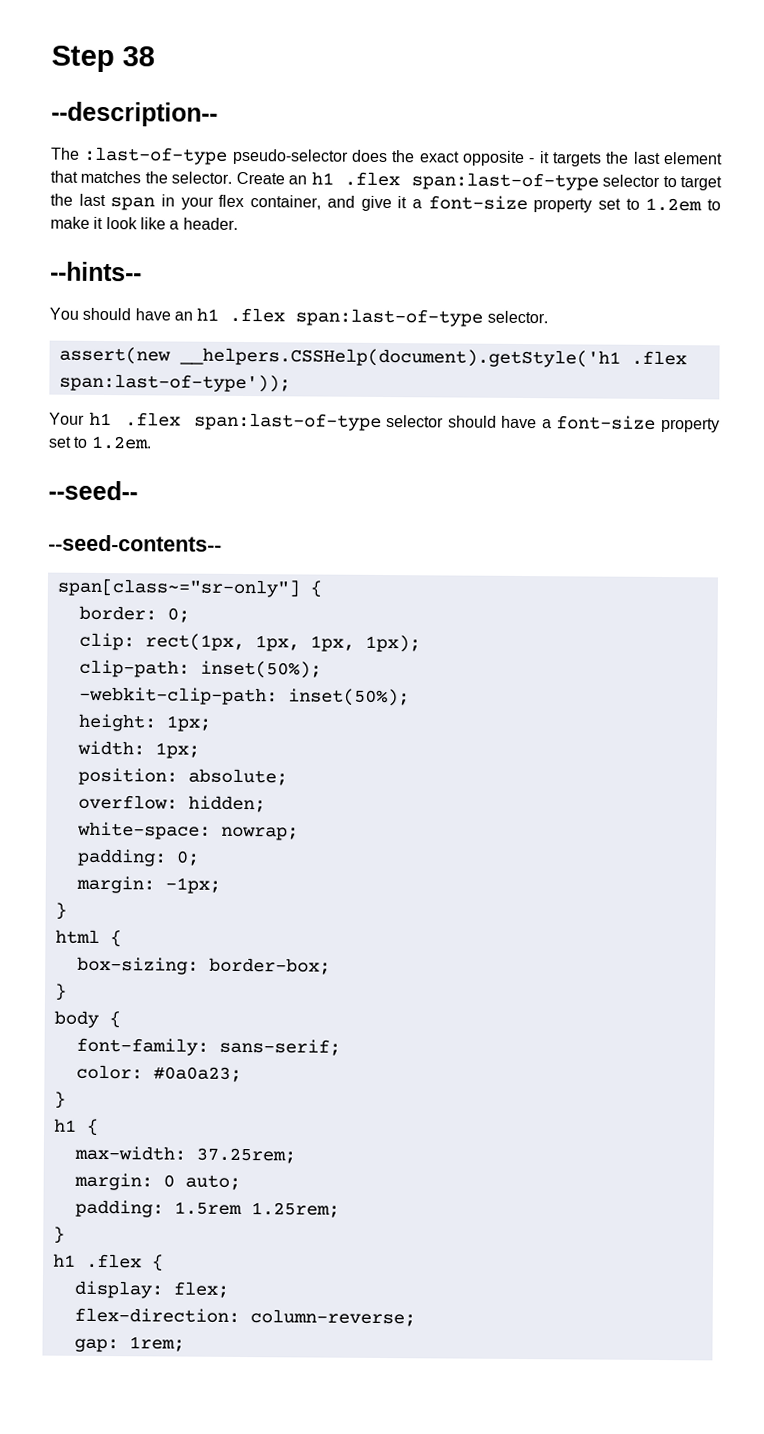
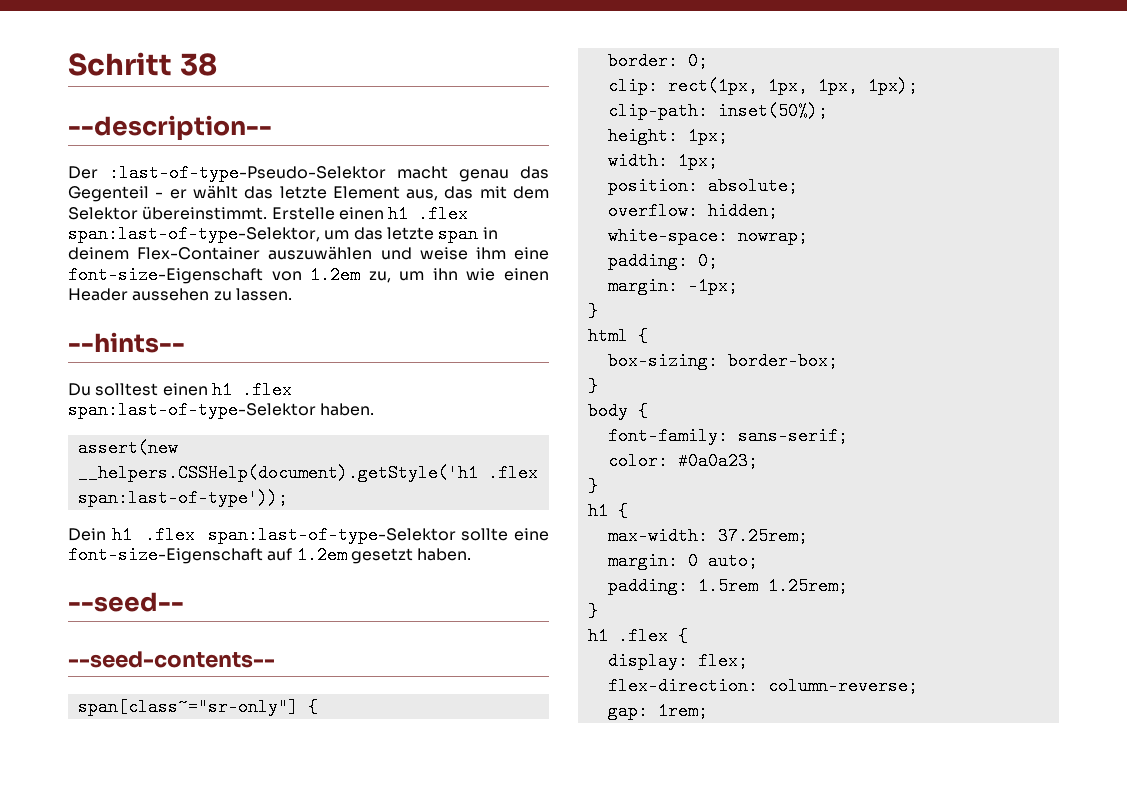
[51,45,115,73] Step -> [68,52,172,76] Schritt
[50,146,723,167] [50,170,723,191] [50,193,721,213] [50,216,238,230] [50,261,142,282] [49,307,548,327] The :last-of-type pseudo-selector does the exact opposite - it targets the last element that matches the selector. Create an h1 .flex span:last-of-type selector to target the last span in your flex container, and give it a font-size property set to 1.2em to make it look like a header. // --hints-- // You should have an h1 .flex span:last-of-type selector. -> [68,164,549,182] [68,185,549,202] [68,205,469,223] [68,225,498,243] [68,246,550,260] [68,266,549,284] [68,288,292,301] [68,332,185,353] [68,381,292,399] [68,401,375,419] Der :last-of-type-Pseudo-Selektor macht genau das Gegenteil - er wählt das letzte Element aus, das mit dem Selektor übereinstimmt. Erstelle einen h1 .flex span:last-of-type-Selektor, um das letzte span in deinem Flex-Container auszuwählen und weise ihm eine font-size-Eigenschaft von 1.2em zu, um ihn wie einen Header aussehen zu lassen. // --hints-- // Du solltest einen h1 .flex span:last-of-type-Selektor haben.
[49,411,720,433] [48,435,152,450] Your h1 .flex span:last-of-type selector should have a font-size property set to 1.2em. -> [68,526,550,544] [68,546,472,564] Dein h1 .flex span:last-of-type-Selektor sollte eine font-size-Eigenschaft auf 1.2em gesetzt haben.
[78,686,410,707] // -webkit-clip-path: inset(50%); -> (828, 111) none

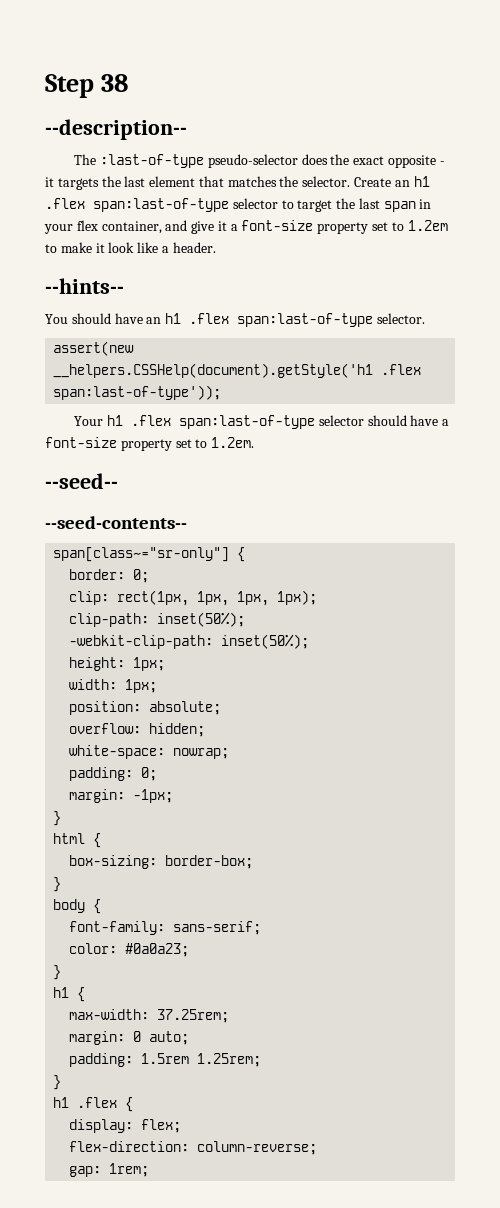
[68,52,172,76] Schritt -> [45,74,94,98] Step
[68,164,549,182] [68,185,549,202] [68,205,469,223] [68,225,498,243] [68,246,550,260] [68,266,549,284] [68,288,292,301] [68,332,185,353] [68,381,292,399] [68,401,375,419] Der :last-of-type-Pseudo-Selektor macht genau das Gegenteil - er wählt das letzte Element aus, das mit dem Selektor übereinstimmt. Erstelle einen h1 .flex span:last-of-type-Selektor, um das letzte span in deinem Flex-Container auszuwählen und weise ihm eine font-size-Eigenschaft von 1.2em zu, um ihn wie einen Header aussehen zu lassen. // --hints-- // Du solltest einen h1 .flex span:last-of-type-Selektor haben. -> [74,154,445,168] [45,176,430,190] [45,198,432,212] [44,220,448,234] [45,242,216,253] [45,278,124,294] [45,313,425,327] The :last-of-type pseudo-selector does the exact opposite - it targets the last element that matches the selector. Create an h1 .flex span:last-of-type selector to target the last span in your flex container, and give it a font-size property set to 1.2em to make it look like a header. // --hints-- // You should have an h1 .flex span:last-of-type selector.
[68,526,550,544] [68,546,472,564] Dein h1 .flex span:last-of-type-Selektor sollte eine font-size-Eigenschaft auf 1.2em gesetzt haben. -> [74,415,450,429] [45,437,255,451] Your h1 .flex span:last-of-type selector should have a font-size property set to 1.2em.
(828, 111) none -> [69,634,310,649] // -webkit-clip-path: inset(50%);

